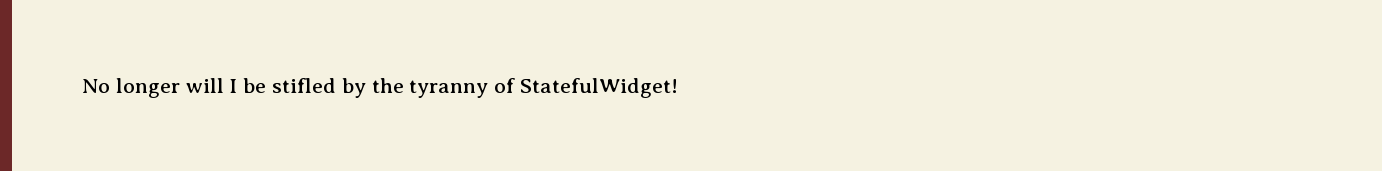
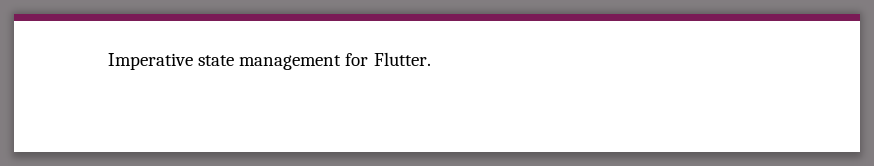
[82,78,679,98] No longer will I be stifled by the tyranny of StatefulWidget! -> [108,52,431,70] Imperative state management for Flutter.

